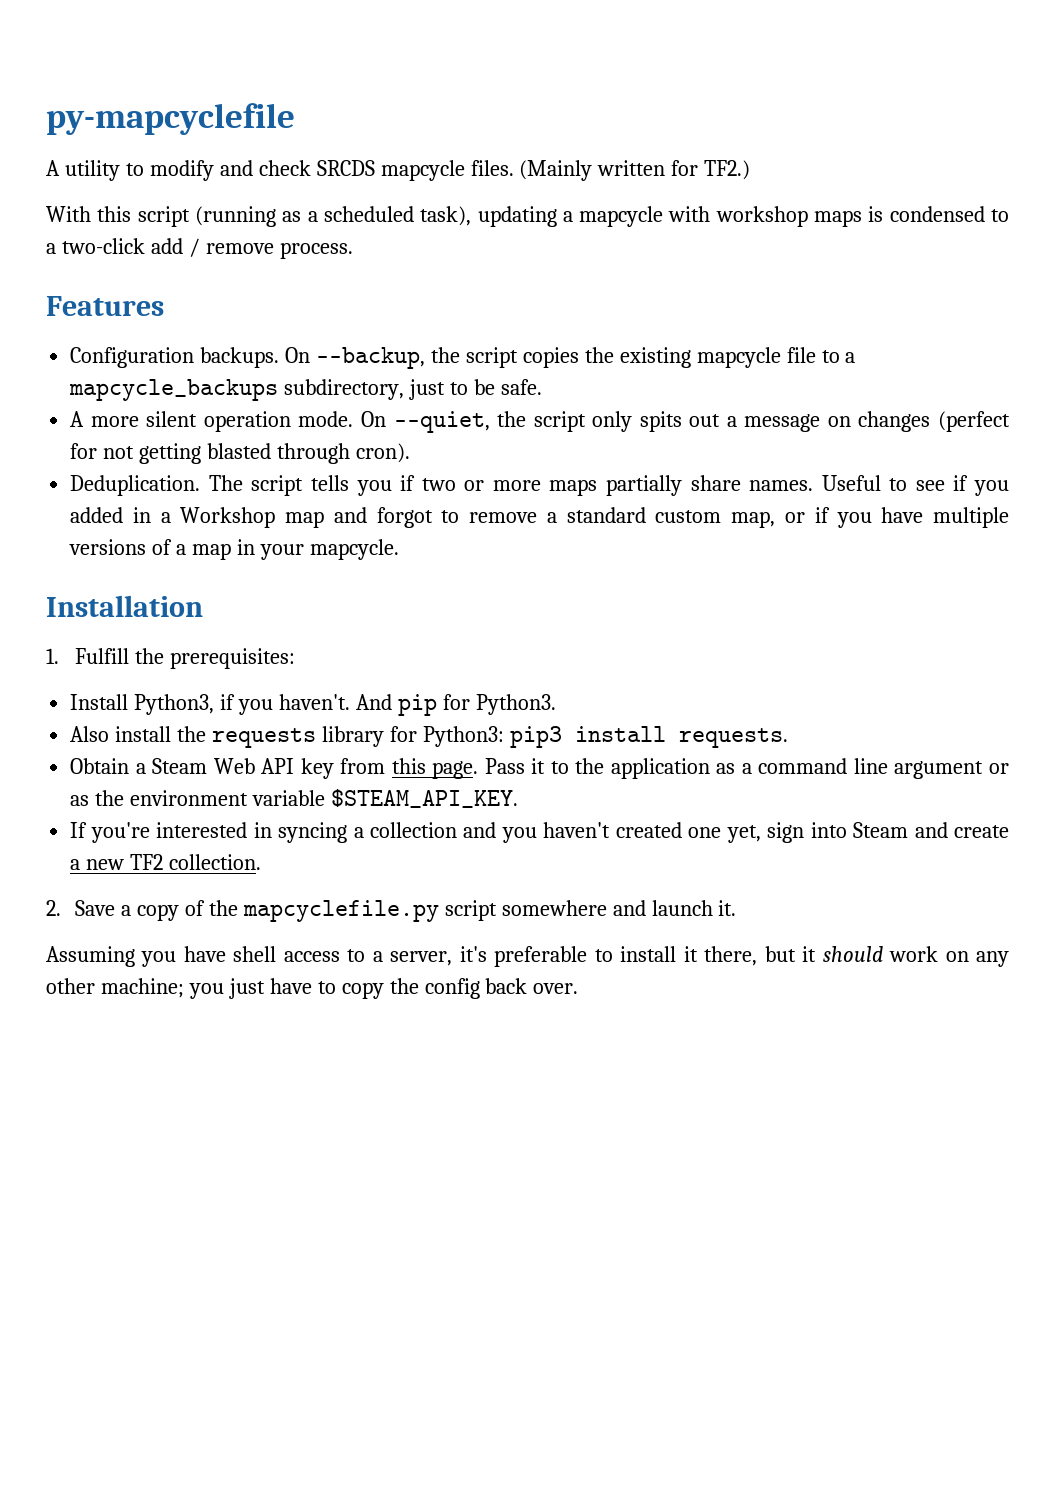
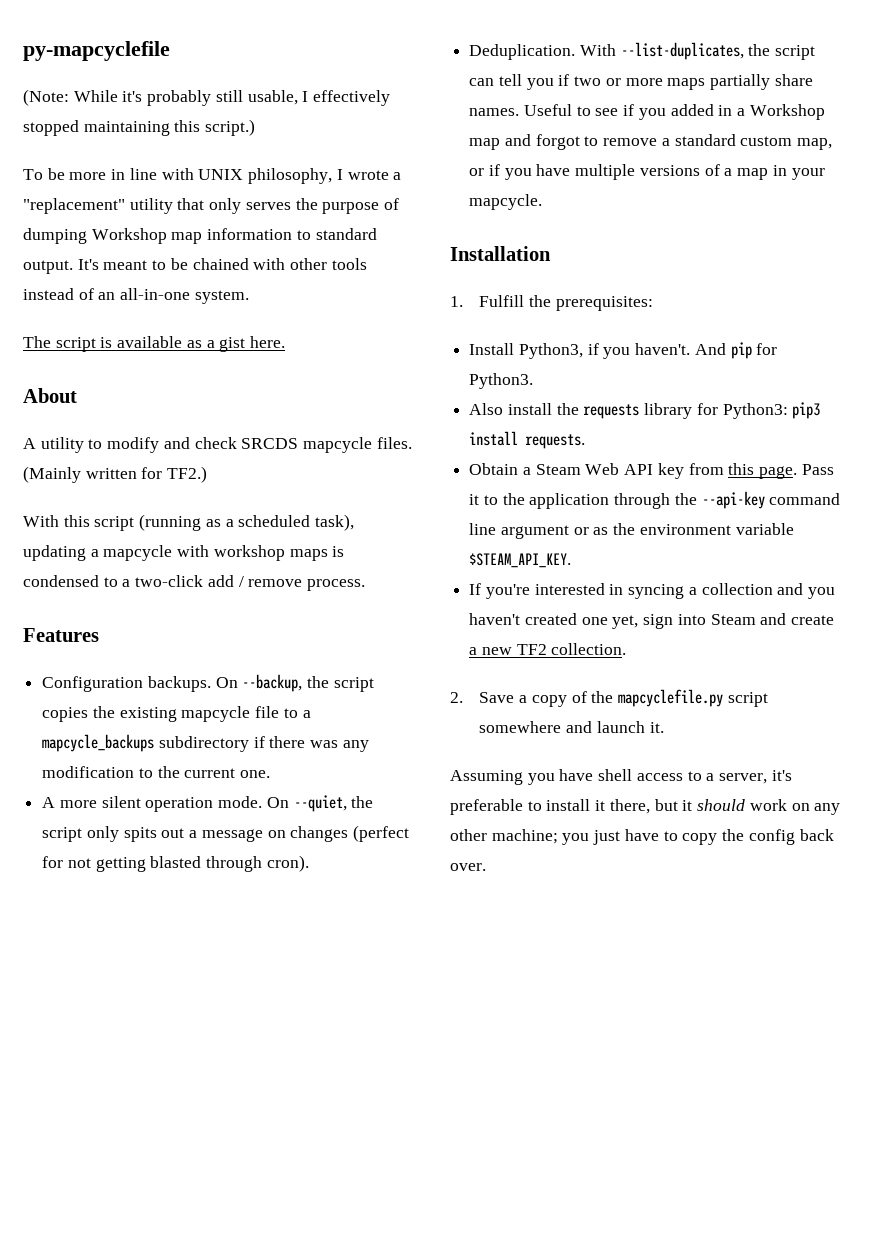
(295, 119) none -> [23,89,391,106] [23,119,256,136] [23,168,402,184] [23,198,400,214] [23,228,377,244] [23,258,367,274] [23,288,249,304] [23,336,286,352] [23,388,77,403] // (Note: While it's probably still usable, I effectively stopped maintaining this script.) // To be more in line with UNIX philosophy, I wrote a "replacement" utility that only serves the purpose of dumping Workshop map information to standard output. It's meant to be chained with other tools instead of an all-in-one system. // The script is available as a gist here. // About
[284,379,542,400] subdirectory, just to be safe. -> [158,736,369,752] [42,766,271,778] subdirectory if there was any modification to the current one.
[208,475,349,496] The script tells -> [579,42,816,60] [469,74,522,86] With --list-duplicates, the script can tell
[716,763,752,774] as a -> [614,491,765,509] through the --api-key

